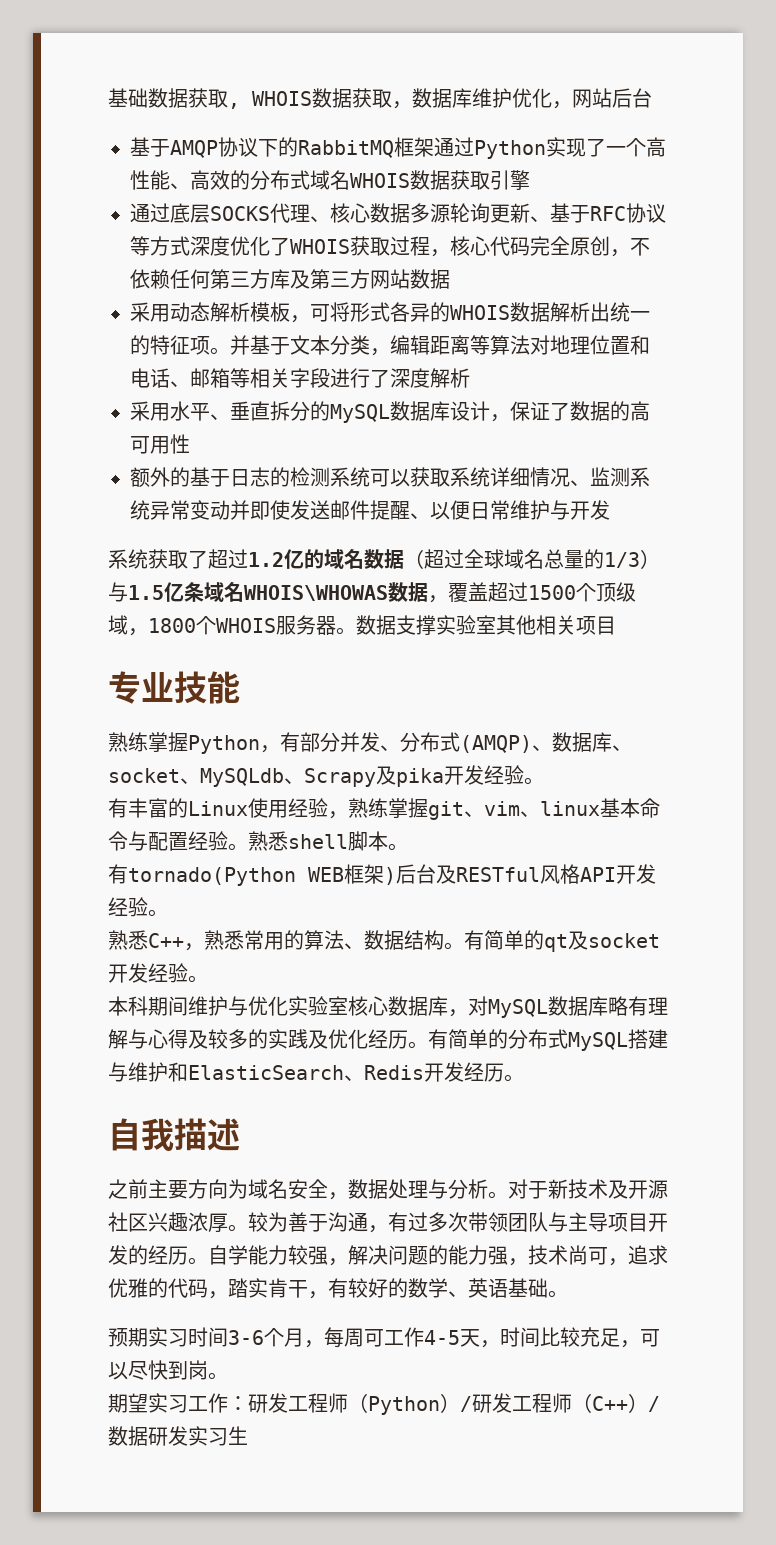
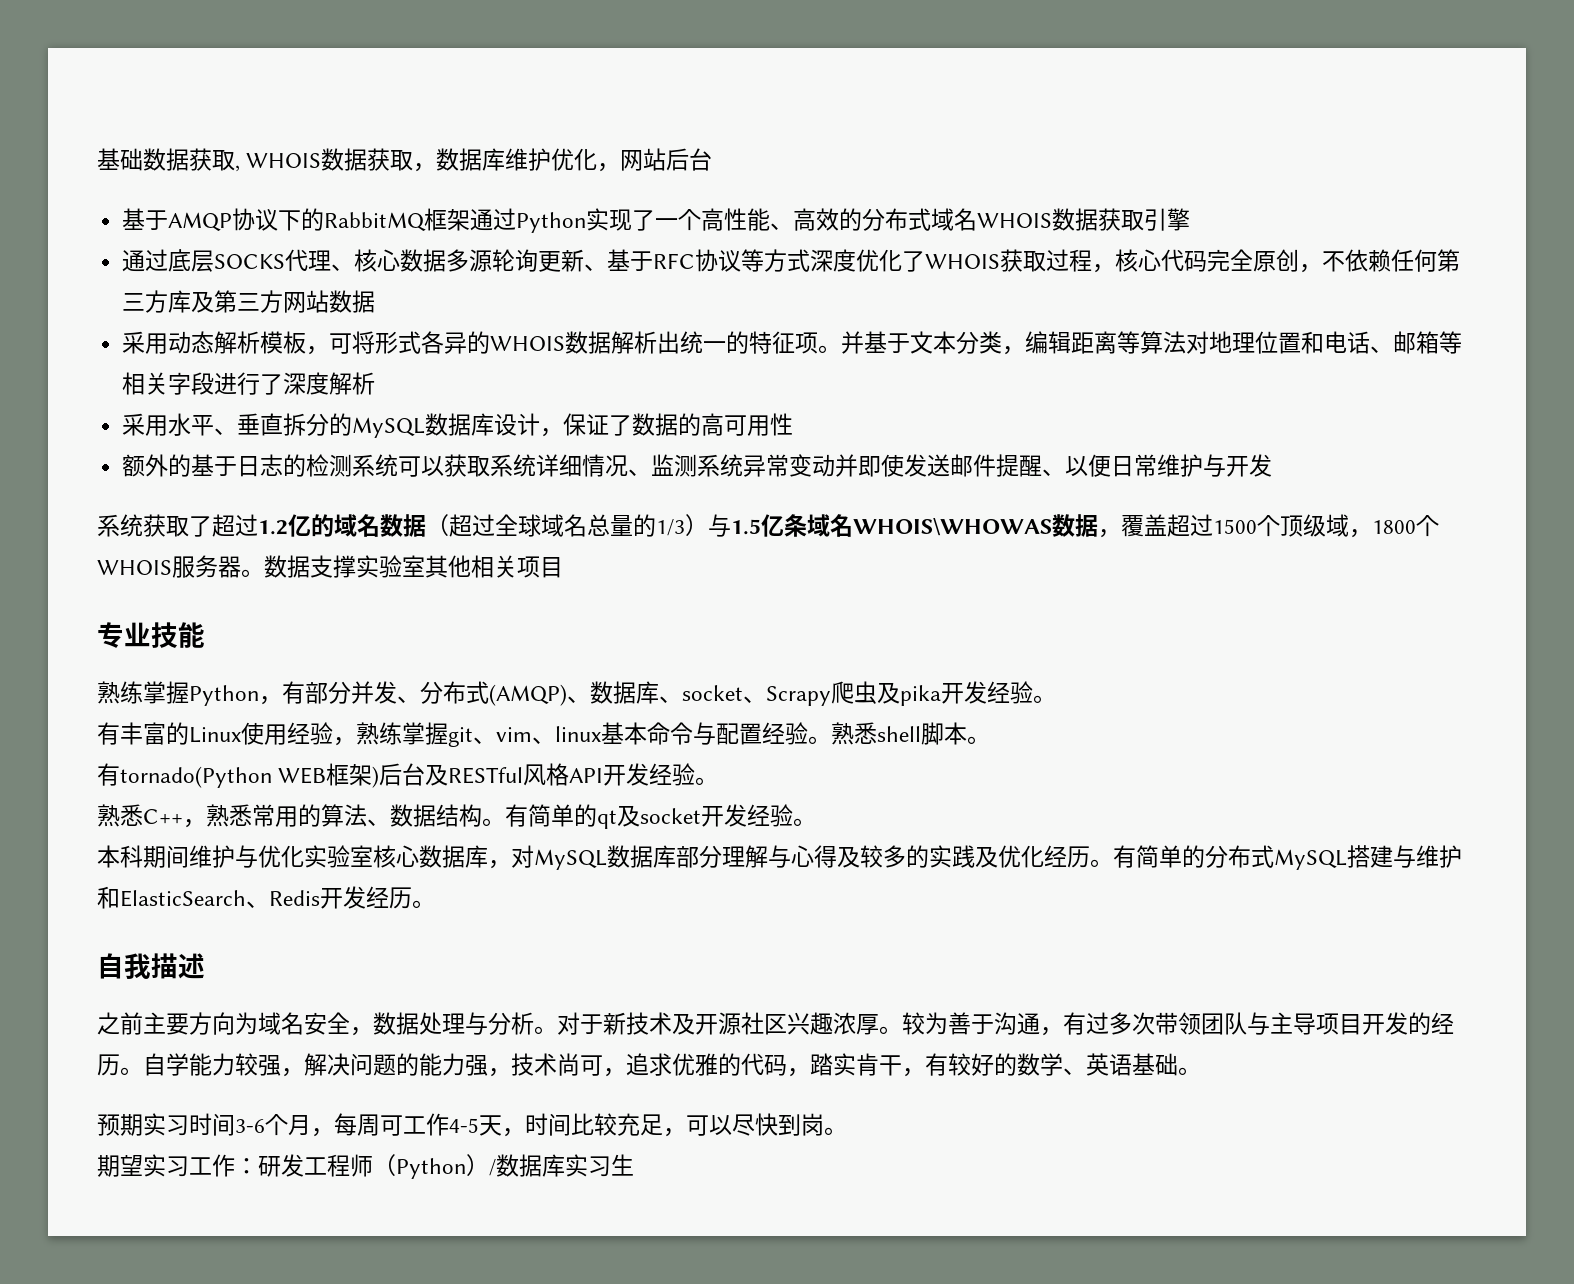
[200,768,376,787] MySQLdb、Scrapy -> [766,681,877,706] Scrapy爬虫
[608,996,648,1016] 略有 -> [676,845,722,868] 部分
[472,1393,660,1413] [108,1426,188,1446] 研发工程师（C++）/数据研发 -> [496,1154,565,1177] 数据库

